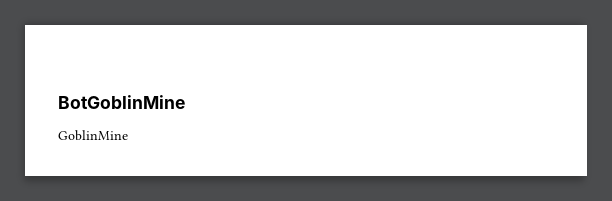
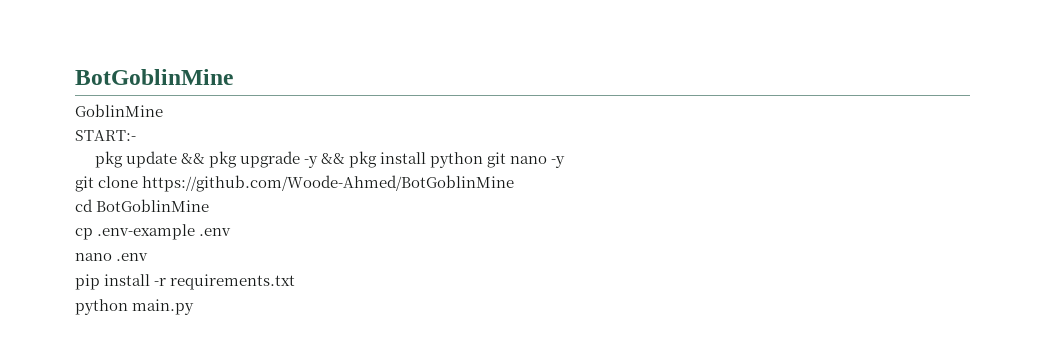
(128, 135) none -> [75,130,136,141] [94,151,566,168] [75,175,515,192] [75,199,210,212] [75,224,232,240] [75,253,149,261] [75,274,296,290] [75,299,195,315] // START:- // pkg update && pkg upgrade -y && pkg install python git nano -y // git clone https://github.com/Woode-Ahmed/BotGoblinMine // cd BotGoblinMine // cp .env-example .env // nano .env // pip install -r requirements.txt // python main.py

